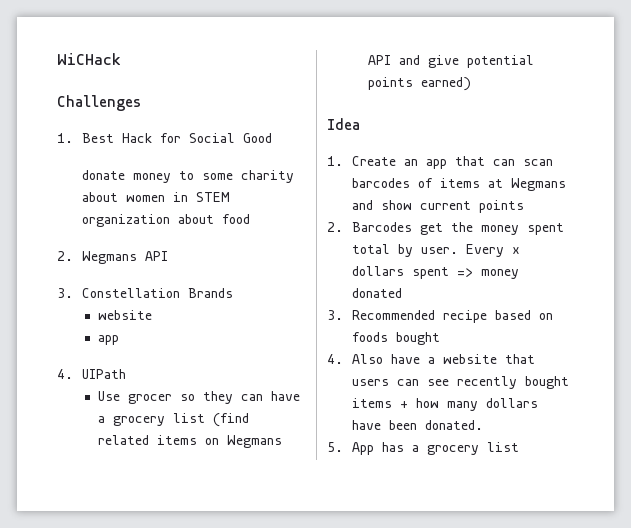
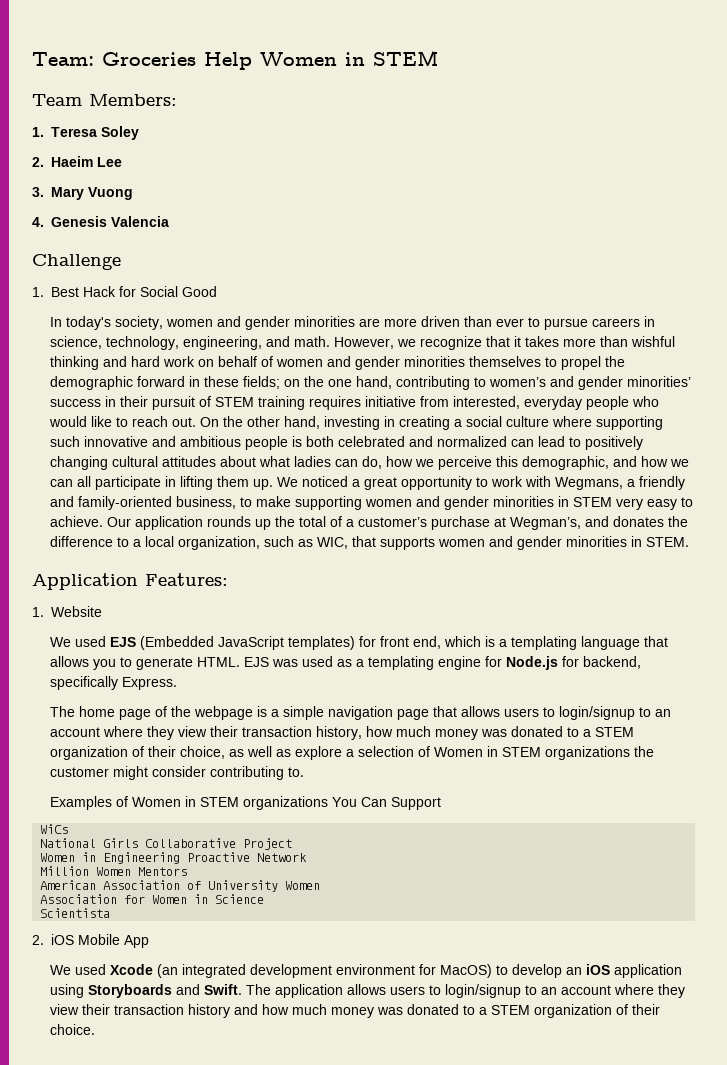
[57,53,121,65] [57,95,141,111] WiCHack // Challenges -> [32,50,439,70] [32,94,177,106] [32,126,139,140] [32,156,122,167] [32,187,133,200] [32,216,169,227] [32,254,121,270] Team: Groceries Help Women in STEM // Team Members: // 1. Teresa Soley // 2. Haeim Lee // 3. Mary Vuong // 4. Genesis Valencia // Challenge
[82,170,295,183] [82,192,231,202] [82,214,251,227] [57,251,169,264] [57,288,234,298] [97,310,152,320] [97,335,119,345] [57,369,127,379] [97,391,300,404] [97,413,249,427] [97,435,282,448] [367,55,534,68] [367,77,471,91] [327,118,360,130] [327,156,554,169] [352,178,567,191] [352,200,525,213] [327,222,565,235] [352,244,521,257] [352,266,520,279] [352,288,403,298] [327,310,554,323] [352,332,441,345] [327,354,536,364] [352,376,570,389] [352,398,539,411] [352,420,484,430] [327,442,520,455] donate money to some charity about women in STEM organization about food // 2. Wegmans API // 3. Constellation Brands // website // app // 4. UIPath // Use grocer so they can have a grocery list (find related items on Wegmans API and give potential points earned) // Idea // 1. Create an app that can scan barcodes of items at Wegmans and show current points // 2. Barcodes get the money spent total by user. Every x dollars spent => money donated // 3. Recommended recipe based on foods bought // 4. Also have a website that users can see recently bought items + how many dollars have been donated. // 5. App has a grocery list -> [50,316,656,330] [50,336,676,350] [50,356,626,370] [50,376,692,390] [50,396,660,410] [49,416,664,430] [50,436,644,450] [50,456,690,470] [50,476,686,490] [50,496,694,510] [50,516,689,530] [50,536,690,550] [32,573,228,590] [32,606,102,617] [50,636,669,650] [50,656,642,670] [50,676,178,690] [50,706,672,720] [50,726,635,740] [50,746,655,760] [50,766,305,780] [50,796,442,810] [40,824,69,834] [40,838,293,850] [40,852,308,864] [40,866,188,876] [40,880,321,892] [40,894,265,904] [40,908,111,918] [32,934,149,948] [50,964,683,978] [50,984,686,998] [50,1004,661,1018] [50,1024,96,1035] In today's society, women and gender minorities are more driven than ever to pursue careers in science, technology, engineering, and math. However, we recognize that it takes more than wishful thinking and hard work on behalf of women and gender minorities themselves to propel the demographic forward in these fields; on the one hand, contributing to women’s and gender minorities’ success in their pursuit of STEM training requires initiative from interested, everyday people who would like to reach out. On the other hand, investing in creating a social culture where supporting such innovative and ambitious people is both celebrated and normalized can lead to positively changing cultural attitudes about what ladies can do, how we perceive this demographic, and how we can all participate in lifting them up. We noticed a great opportunity to work with Wegmans, a friendly and family-oriented business, to make supporting women and gender minorities in STEM very easy to achieve. Our application rounds up the total of a customer’s purchase at Wegman’s, and donates the difference to a local organization, such as WIC, that supports women and gender minorities in STEM. // Application Features: // 1. Website // We used EJS (Embedded JavaScript templates) for front end, which is a templating language that allows you to generate HTML. EJS was used as a templating engine for Node.js for backend, specifically Express. // The home page of the webpage is a simple navigation page that allows users to login/signup to an account where they view their transaction history, how much money was donated to a STEM organization of their choice, as well as explore a selection of Women in STEM organizations the customer might consider contributing to. // Examples of Women in STEM organizations You Can Support // WiCs // National Girls Collaborative Project // Women in Engineering Proactive Network // Million Women Mentors // American Association of University Women // Association for Women in Science // Scientista // 2. iOS Mobile App // We used Xcode (an integrated development environment for MacOS) to develop an iOS application using Storyboards and Swift. The application allows users to login/signup to an account where they view their transaction history and how much money was donated to a STEM organization of their choice.

